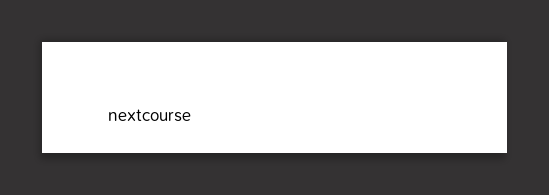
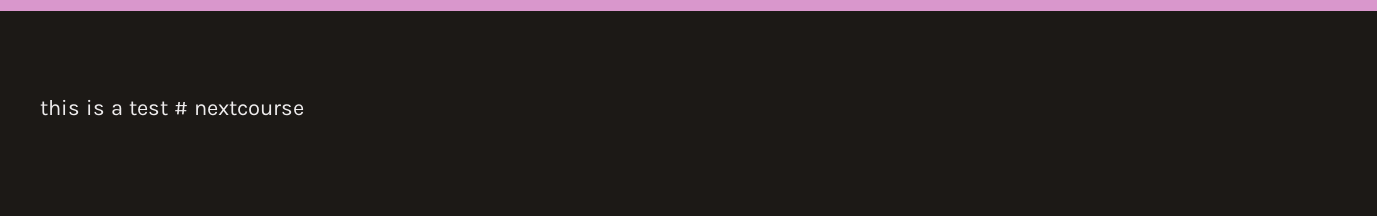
(108, 115) none -> [40,99,188,116] this is a test #

